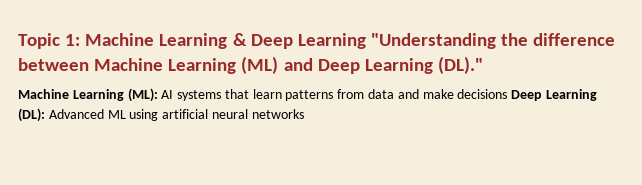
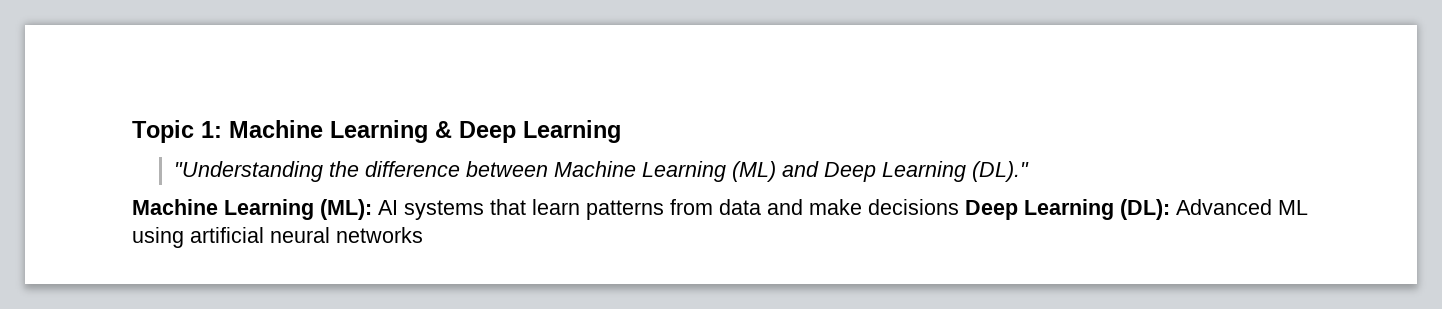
(366, 41) none -> (621, 131) //

